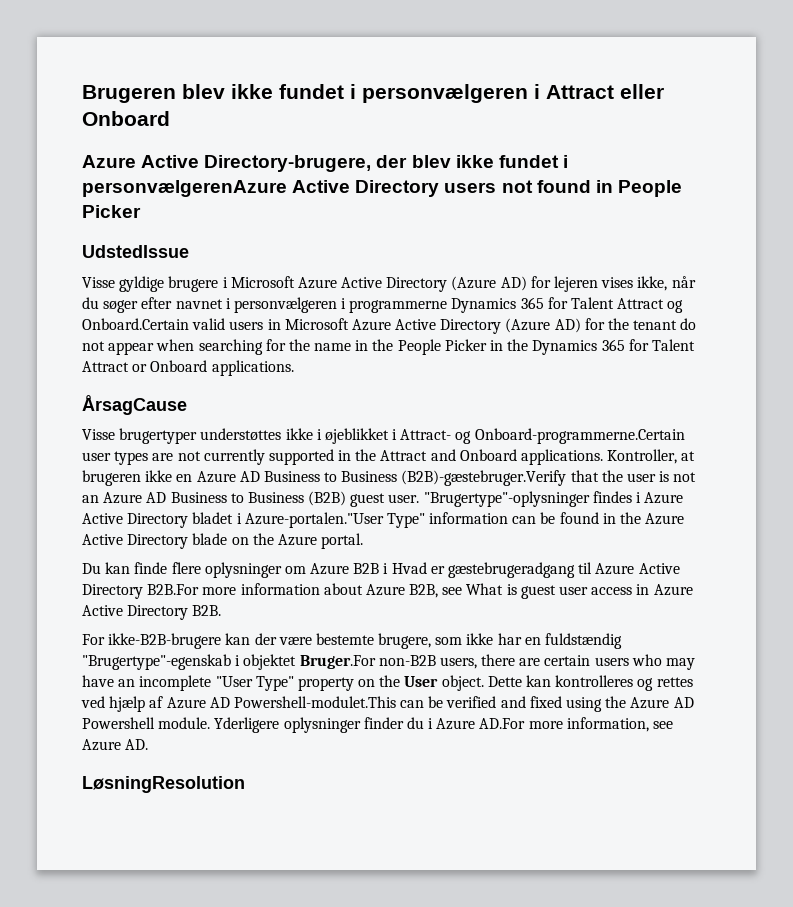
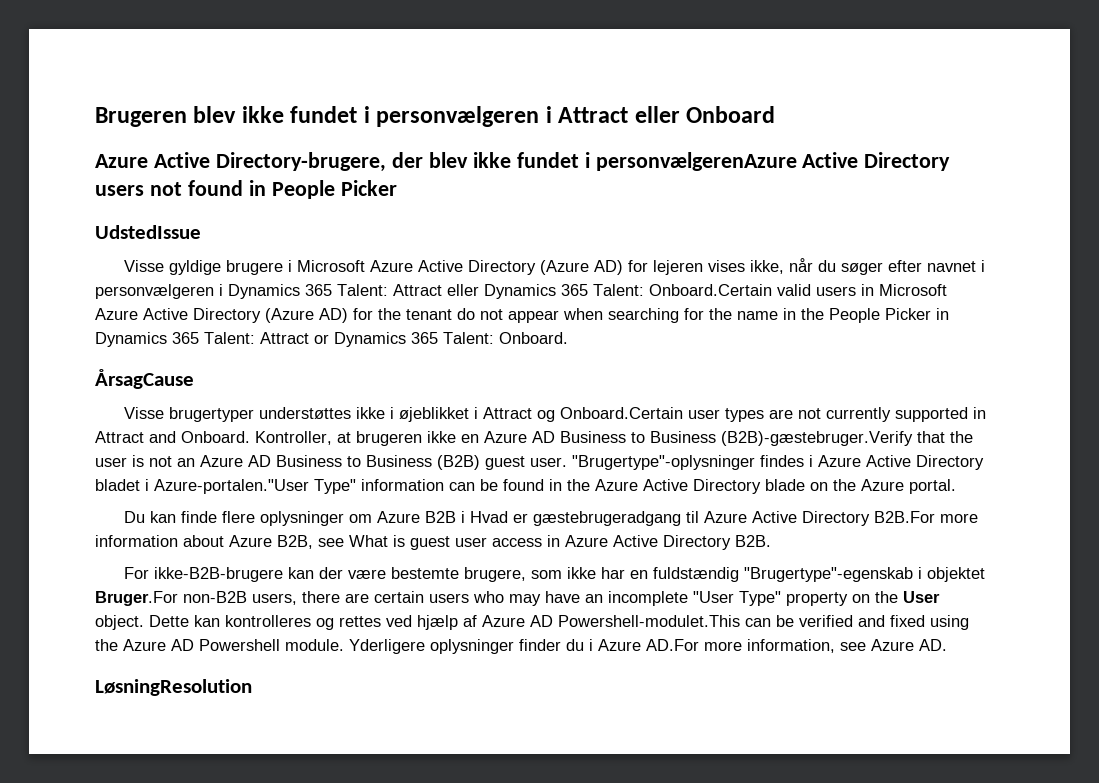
[349,297,684,313] programmerne Dynamics 365 for Talent Attract og -> [228,284,644,299] Dynamics 365 Talent: Attract eller Dynamics 365 Talent:
[507,339,695,355] [82,360,294,376] the Dynamics 365 for Talent Attract or Onboard applications. -> [95,332,568,347] Dynamics 365 Talent: Attract or Dynamics 365 Talent: Onboard.
[400,428,685,444] Attract- og Onboard-programmerne.Certain -> [483,407,684,422] Attract og Onboard.Certain
[355,449,377,461] the -> (987, 413) none
[459,449,604,465] Onboard applications. -> [181,431,250,443] Onboard.

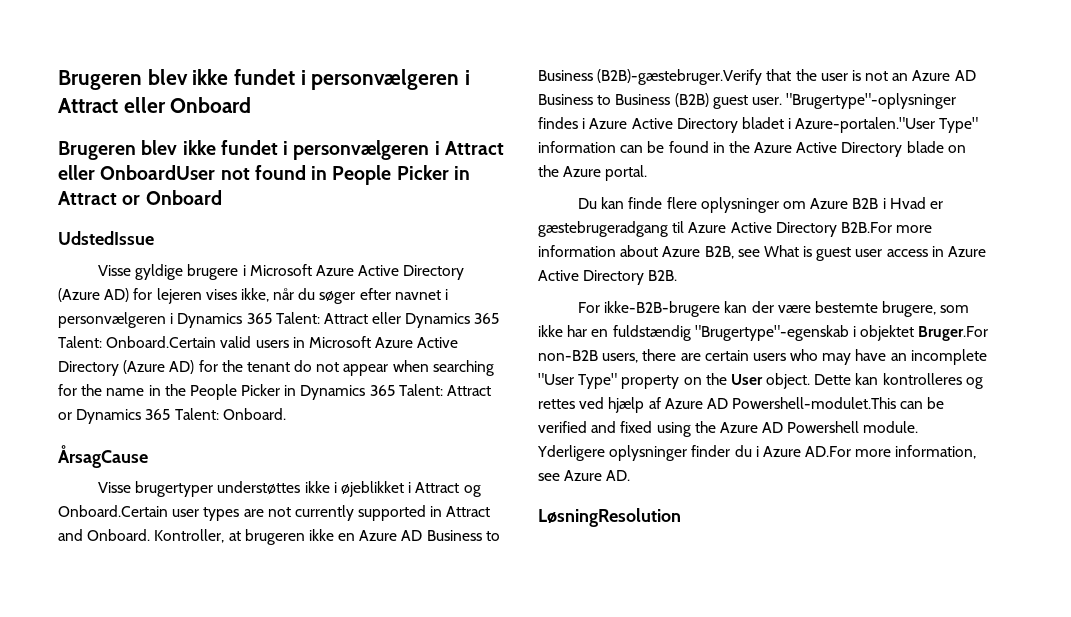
[95,152,951,172] [95,185,144,196] Azure Active Directory-brugere, der blev ikke fundet i personvælgerenAzure Active Directory users -> [58,140,504,160] [58,165,216,180] Brugeren blev ikke fundet i personvælgeren i Attract eller OnboardUser
(397, 188) none -> [453,166,470,180] [58,190,222,205] in Attract or Onboard

